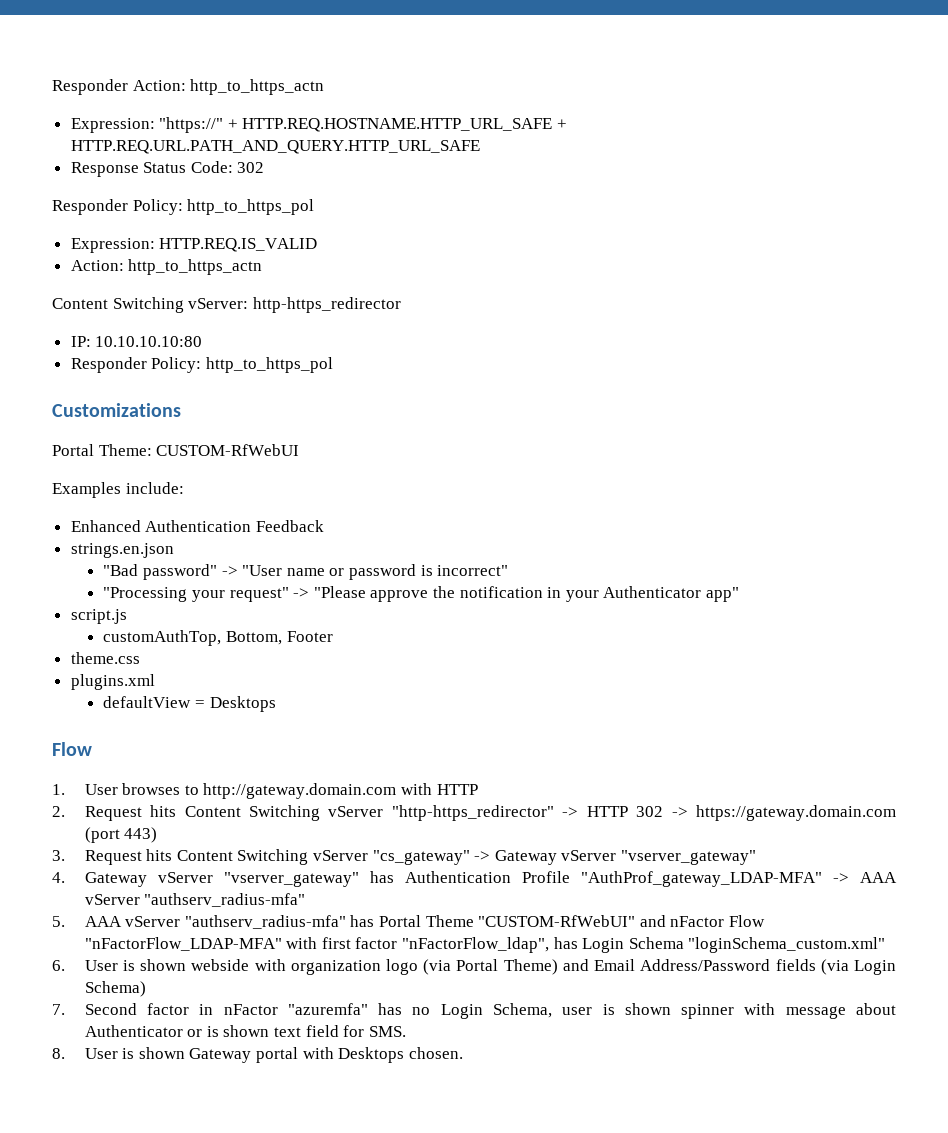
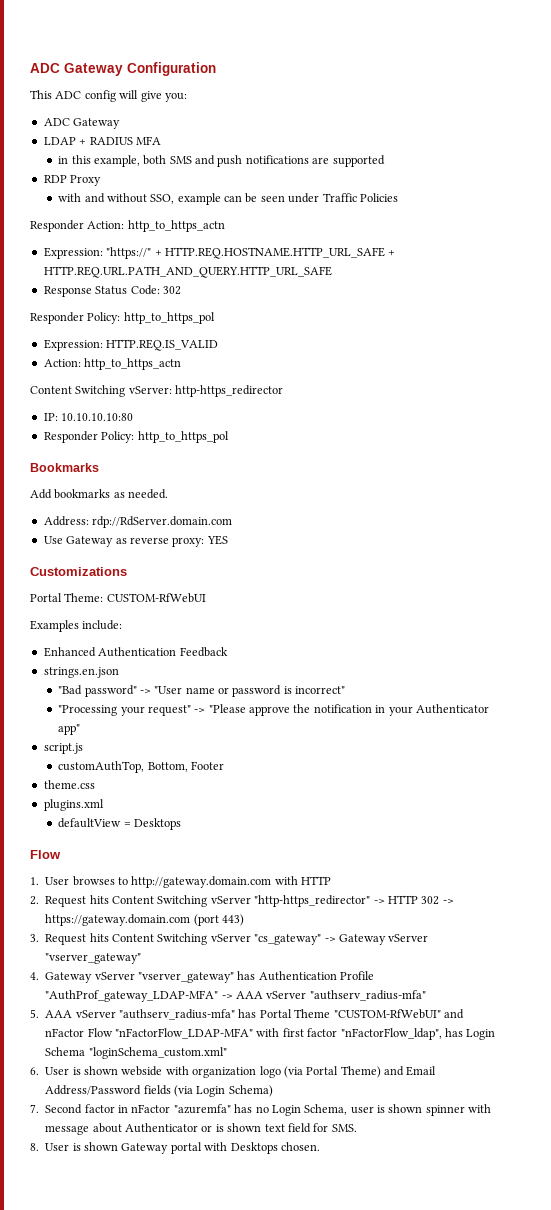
(52, 87) none -> [30,62,216,76] [30,90,187,102] [43,118,121,129] [43,136,161,145] [58,155,385,167] [43,175,102,186] [58,193,398,205] ADC Gateway Configuration // This ADC config will give you: // ADC Gateway // LDAP + RADIUS MFA // in this example, both SMS and push notifications are supported // RDP Proxy // with and without SSO, example can be seen under Traffic Policies //
(333, 365) none -> [30,463,99,472] [30,489,169,499] [43,516,233,528] [43,535,228,547] // Bookmarks // Add bookmarks as needed. // Address: rdp://RdServer.domain.com // Use Gateway as reverse proxy: YES

